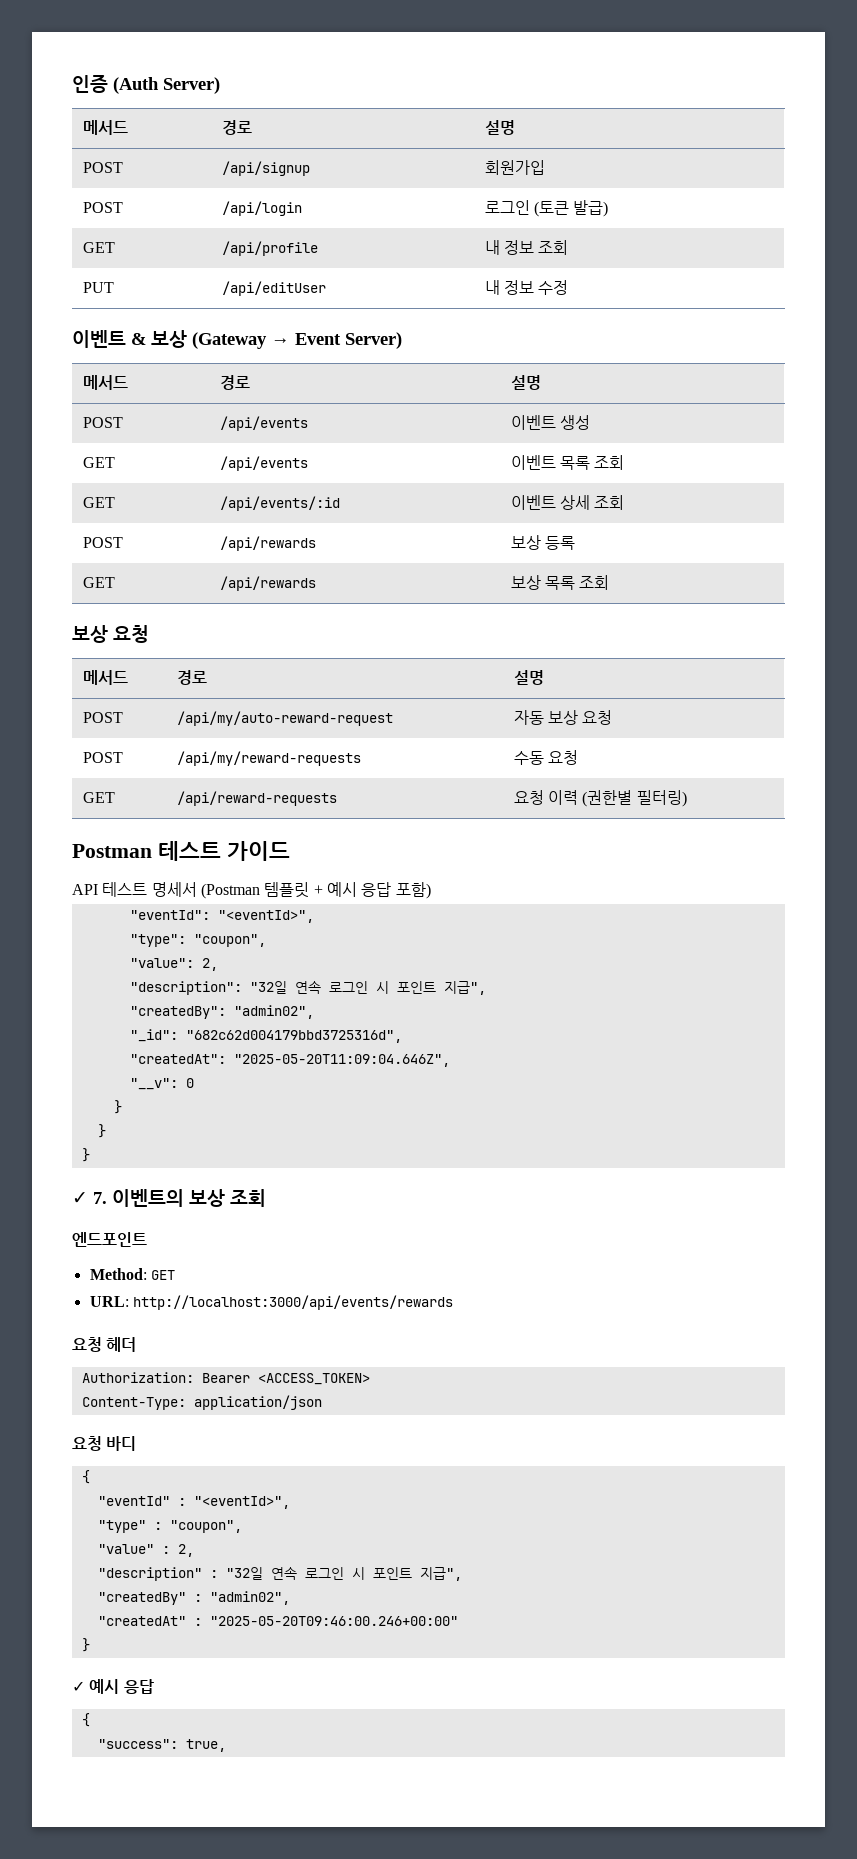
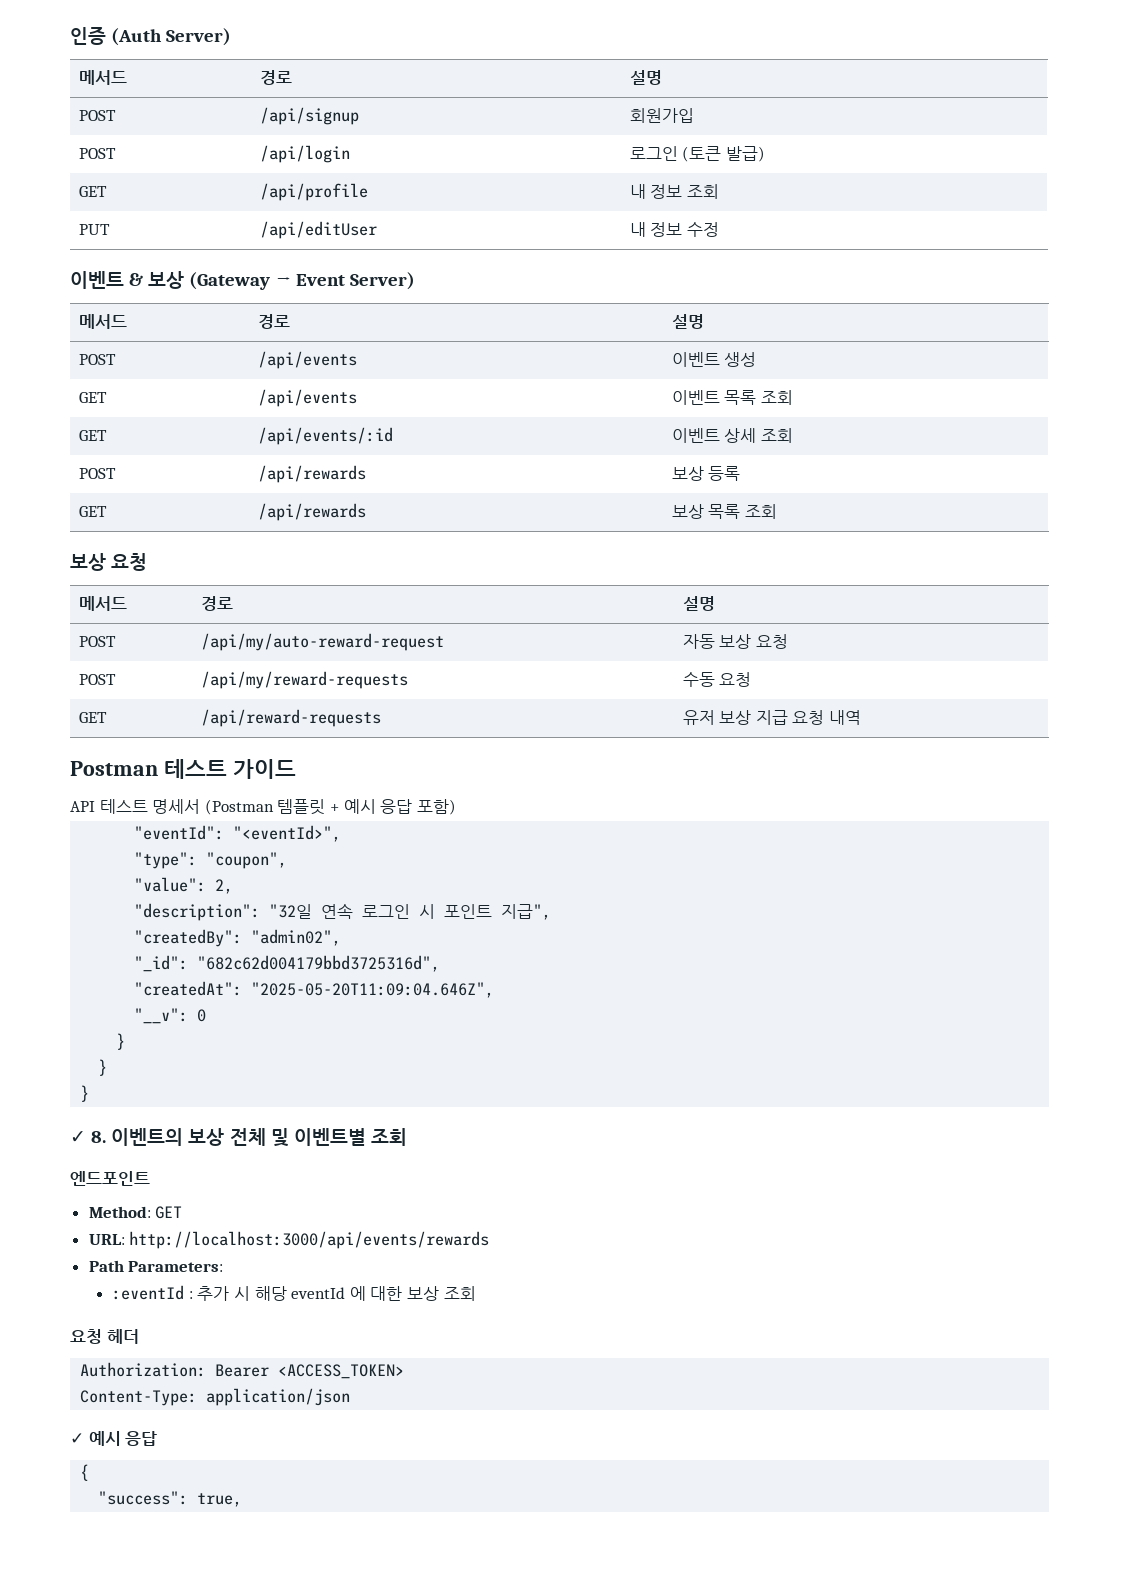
[513,790,687,807] 요청 이력 (권한별 필터링) -> [682,710,862,725] 유저 보상 지급 요청 내역
[93,1192,107,1204] 7. -> [91,1131,107,1143] 8.
(225, 1198) none -> [229,1128,366,1147] 전체 및 이벤트별
(453, 1302) none -> [88,1260,224,1272] [112,1285,476,1301] // Path Parameters: // :eventId : 추가 시 해당 eventId 에 대한 보상 조회
[72,1436,137,1451] [81,1470,90,1484] [97,1496,290,1509] [97,1520,242,1533] [97,1544,194,1557] [97,1566,462,1581] [97,1591,290,1605] [97,1616,458,1626] [81,1638,90,1652] // 요청 바디 // { // "eventId" : "<eventId>", // "type" : "coupon", // "value" : 2, // "description" : "32일 연속 로그인 시 포인트 지급", // "createdBy" : "admin02", // "createdAt" : "2025-05-20T09:46:00.246+00:00" // } -> (351, 1397) none

